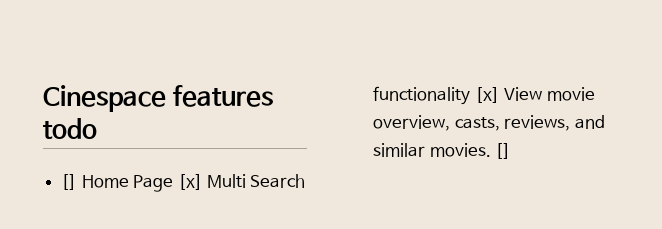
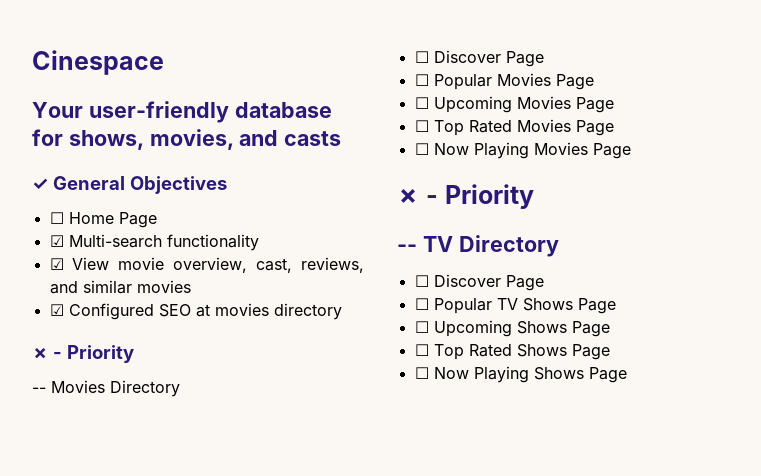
[173,85,274,107] [43,118,97,139] [61,174,78,190] features todo // [] -> [32,101,332,123] [32,129,342,150] [32,176,227,194] [49,212,64,224] // Your user-friendly database for shows, movies, and casts // ✓ General Objectives // ☐
[177,174,306,190] [x] Multi Search -> [49,234,162,248] // ☑ Multi-search
[474,87,500,103] [x] -> [49,258,64,270] // ☑
[454,117,500,131] casts, -> [256,258,293,273] cast,
[429,143,512,159] movies. [] -> [136,280,191,293] [49,303,342,320] [32,345,134,363] [32,380,180,397] [414,50,544,67] [414,73,594,90] [414,96,614,113] [414,119,614,136] [414,142,631,159] [397,184,534,209] [397,235,559,257] [414,274,544,291] [414,298,616,314] [414,320,610,337] [414,344,610,360] [414,366,627,383] movies // ☑ Configured SEO at movies directory // ✗ - Priority // -- Movies Directory // ☐ Discover Page // ☐ Popular Movies Page // ☐ Upcoming Movies Page // ☐ Top Rated Movies Page // ☐ Now Playing Movies Page // ✗ - Priority // -- TV Directory // ☐ Discover Page // ☐ Popular TV Shows Page // ☐ Upcoming Shows Page // ☐ Top Rated Shows Page // ☐ Now Playing Shows Page

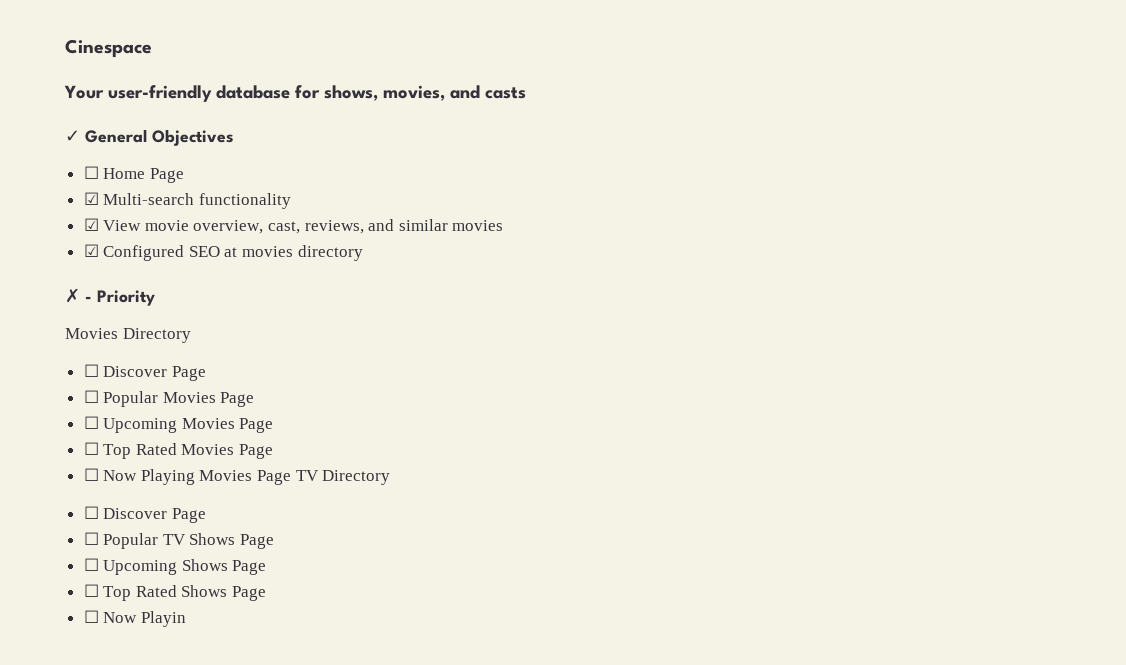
[32,387,46,393] -- -> (155, 298) none
[397,184,534,209] [397,244,417,252] // ✗ - Priority // -- -> (292, 477) none
[473,366,627,383] Playing Shows Page -> [140,611,186,627] Playin

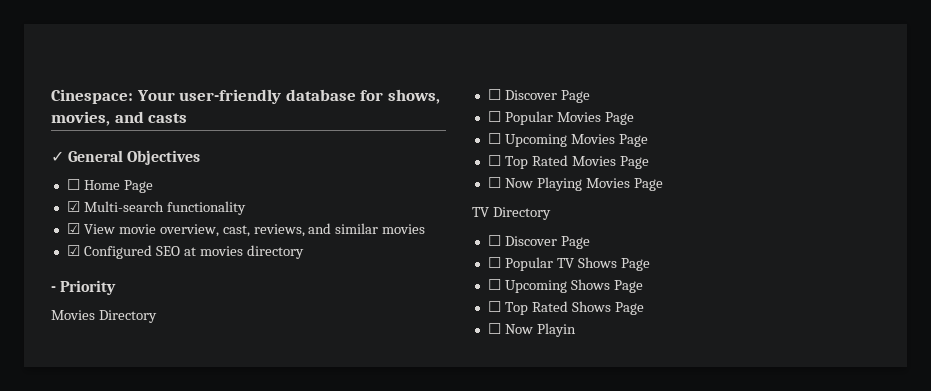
[65,39,152,58] Cinespace // -> [51,89,133,104] Cinespace:
[65,288,80,303] ✗ -> (304, 252) none
(292, 477) none -> (663, 184) //

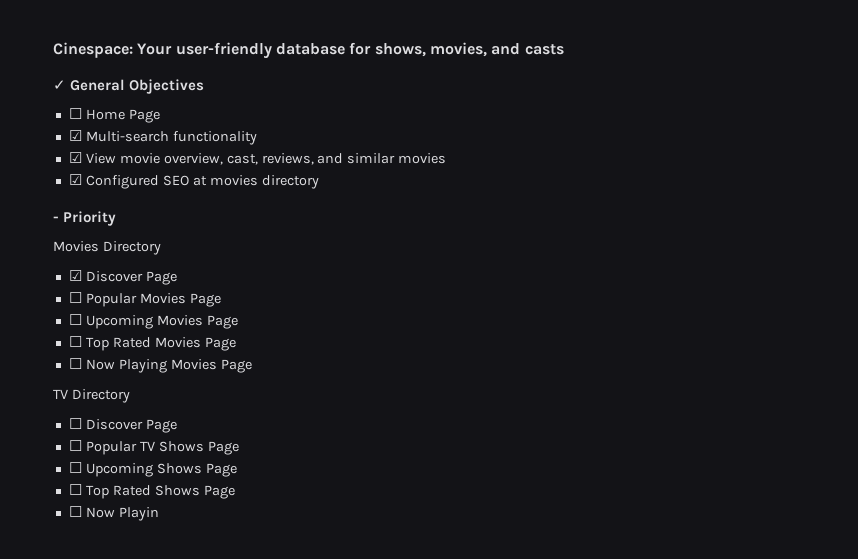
[487,89,501,100] ☐ -> [68,270,82,281] ☑

